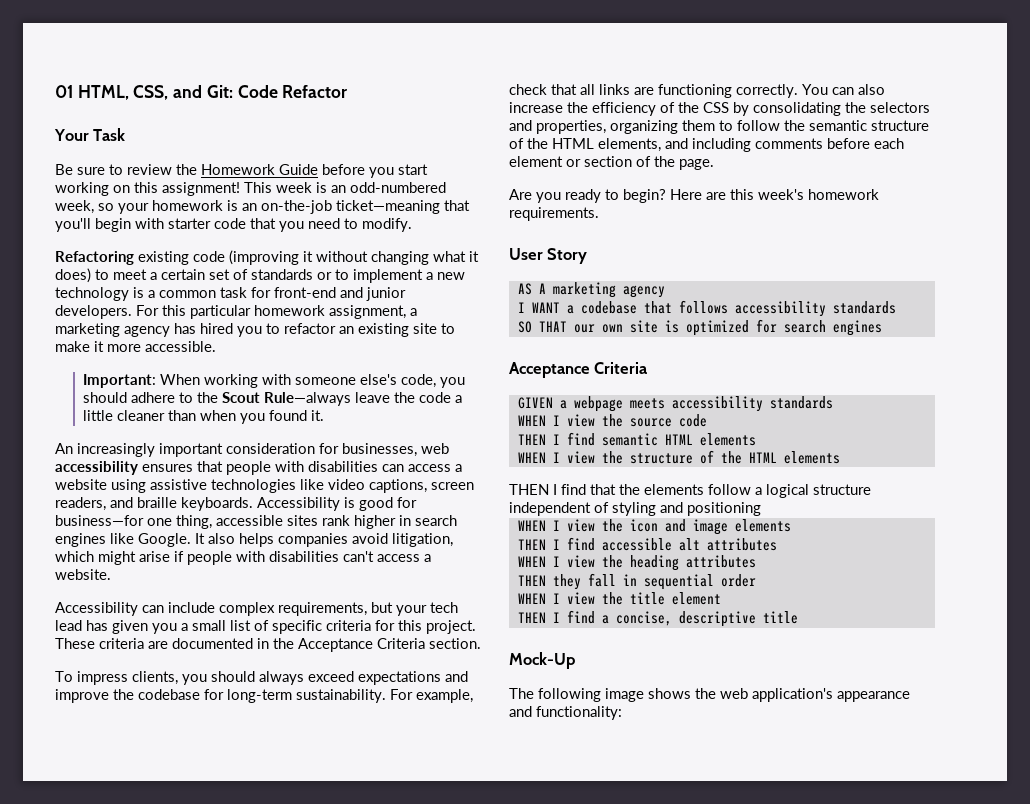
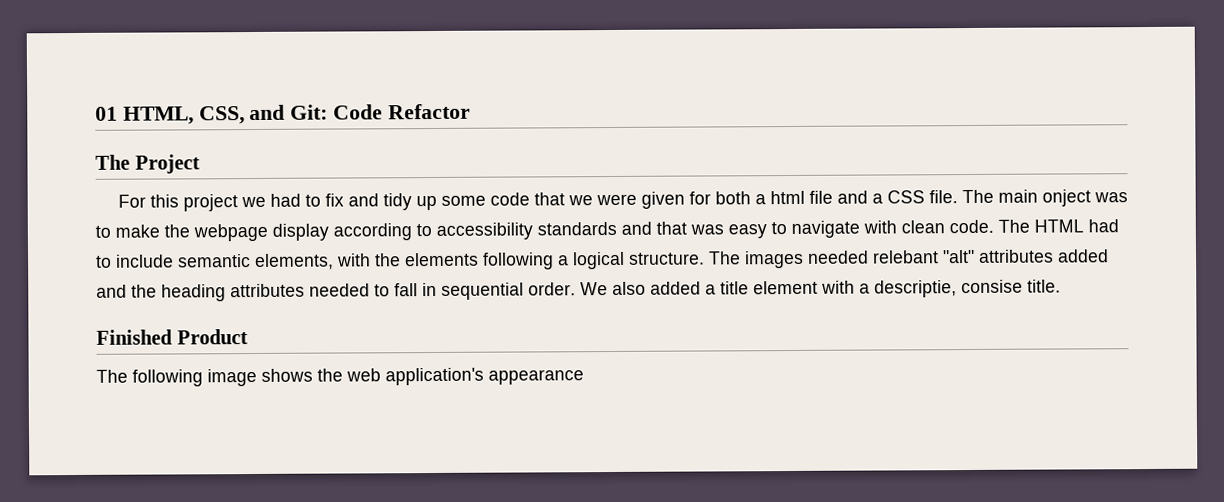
[54,128,126,141] [55,164,428,178] [55,182,446,196] [55,200,470,214] [55,218,412,232] [55,250,479,265] [55,268,465,283] [55,287,406,301] [55,305,417,319] [55,323,455,337] [55,341,216,352] [82,374,465,388] [82,392,462,406] [82,410,324,424] [55,443,449,457] [55,461,462,475] [55,479,474,493] [55,497,417,511] [55,515,457,529] [55,533,453,547] [55,551,431,565] [55,569,111,580] [55,602,458,616] [55,620,476,634] [55,638,481,652] [55,671,468,685] [55,689,473,703] [509,84,885,98] [509,102,930,116] [509,120,929,134] [509,138,904,152] [509,156,714,170] [509,189,879,203] [509,207,599,221] [509,248,588,264] [517,282,665,298] [517,300,896,317] [517,319,882,336] [509,362,649,378] [517,396,833,412] [517,414,707,427] [517,432,756,446] [517,450,840,464] [509,484,616,495] Your Task // Be sure to review the Homework Guide before you start working on this assignment! This week is an odd-numbered week, so your homework is an on-the-job ticket—meaning that you'll begin with starter code that you need to modify. // Refactoring existing code (improving it without changing what it does) to meet a certain set of standards or to implement a new technology is a common task for front-end and junior developers. For this particular homework assignment, a marketing agency has hired you to refactor an existing site to make it more accessible. // Important: When working with someone else's code, you should adhere to the Scout Rule—always leave the code a little cleaner than when you found it. // An increasingly important consideration for businesses, web accessibility ensures that people with disabilities can access a website using assistive technologies like video captions, screen readers, and braille keyboards. Accessibility is good for business—for one thing, accessible sites rank higher in search engines like Google. It also helps companies avoid litigation, which might arise if people with disabilities can't access a website. // Accessibility can include complex requirements, but your tech lead has given you a small list of specific criteria for this project. These criteria are documented in the Acceptance Criteria section. // To impress clients, you should always exceed expectations and improve the codebase for long-term sustainability. For example, check that all links are functioning correctly. You can also increase the efficiency of the CSS by consolidating the selectors and properties, organizing them to follow the semantic structure of the HTML elements, and including comments before each element or section of the page. // Are you ready to begin? Here are this week's homework requirements. // User Story // AS A marketing agency // I WANT a codebase that follows accessibility standards // SO THAT our own site is optimized for search engines // Acceptance Criteria // GIVEN a webpage meets accessibility standards // WHEN I view the source code // THEN I find semantic HTML elements // WHEN I view the structure of the HTML elements // THEN I find that -> [95,154,200,174] [117,189,1128,212] [95,219,1119,242] [96,253,371,270] The Project // For this project we had to fix and tidy up some code that we were given for both a html file and a CSS file. The main onject was to make the webpage display according to accessibility standards and that was easy to navigate with clean code. The HTML had to include semantic elements, with
[708,484,751,495] follow -> [483,252,554,270] following
[813,484,871,495] [509,502,761,516] [517,519,791,535] [517,537,777,551] [517,555,595,568] structure independent of styling and positioning // WHEN I view the icon and image elements // THEN I find accessible alt attributes // WHEN I view -> [629,249,1109,269] [96,284,127,298] structure. The images needed relebant "alt" attributes added and
[517,574,581,590] // THEN they -> [309,283,390,297] needed to
[720,574,756,587] [517,592,721,605] [517,610,798,627] [509,652,575,669] order // WHEN I view the title element // THEN I find a concise, descriptive title // Mock-Up -> [528,279,1061,298] [96,329,248,345] order. We also added a title element with a descriptie, consise title. // Finished Product
[509,706,622,720] and functionality: -> (584, 377) none

